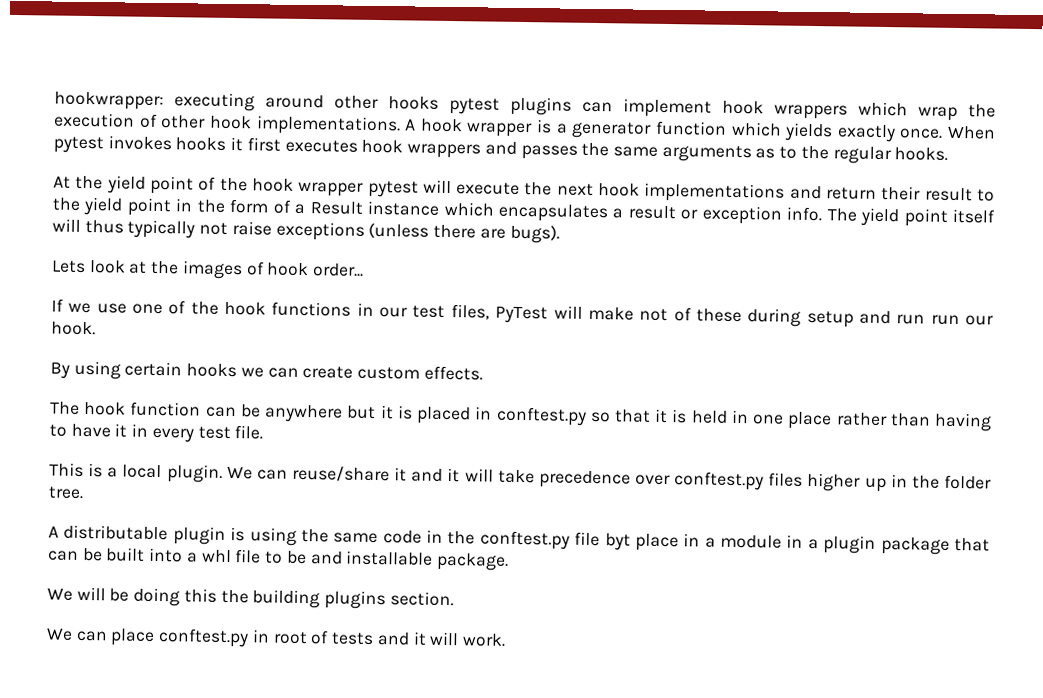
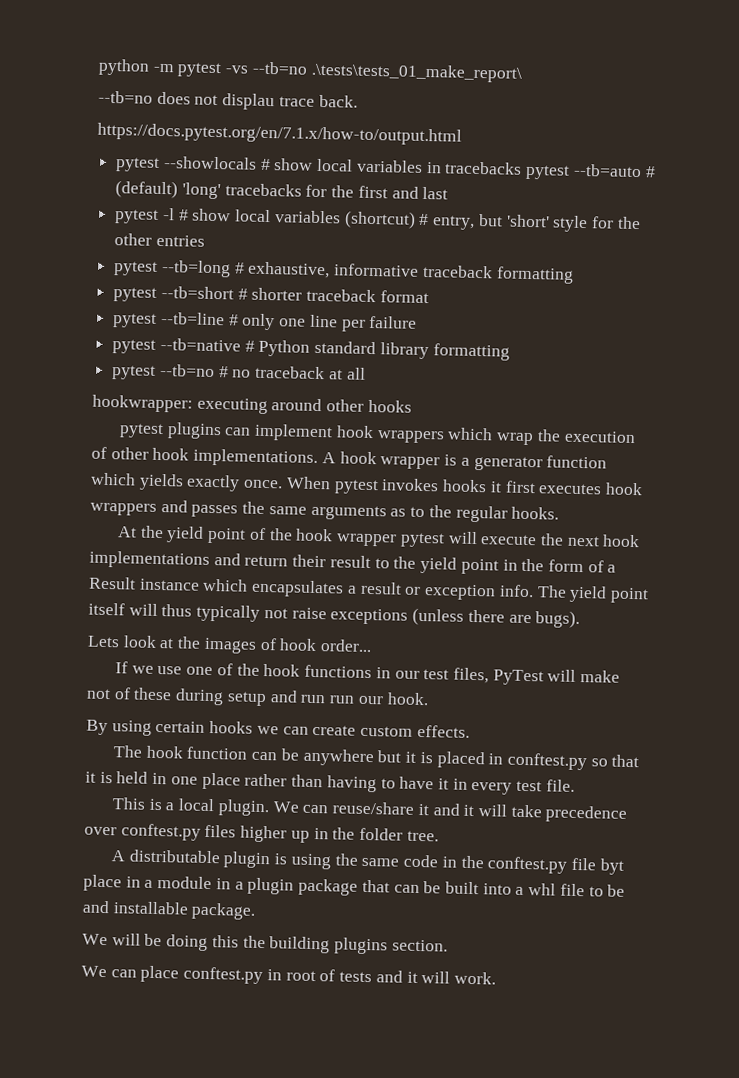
(54, 101) none -> [98,58,523,83] [98,90,358,111] [97,122,462,146] [115,156,656,180] [115,180,449,200] [114,207,641,233] [114,233,205,247] [113,259,574,284] [113,285,429,304] [112,311,418,332] [112,337,510,361] [111,363,366,380] python -m pytest -vs --tb=no .\tests\tests_01_make_report\ // --tb=no does not displau trace back. // https://docs.pytest.org/en/7.1.x/how-to/output.html // pytest --showlocals # show local variables in tracebacks pytest --tb=auto # (default) 'long' tracebacks for the first and last // pytest -l # show local variables (shortcut) # entry, but 'short' style for the other entries // pytest --tb=long # exhaustive, informative traceback formatting // pytest --tb=short # shorter traceback format // pytest --tb=line # only one line per failure // pytest --tb=native # Python standard library formatting // pytest --tb=no # no traceback at all //
(439, 103) none -> (412, 406) //

